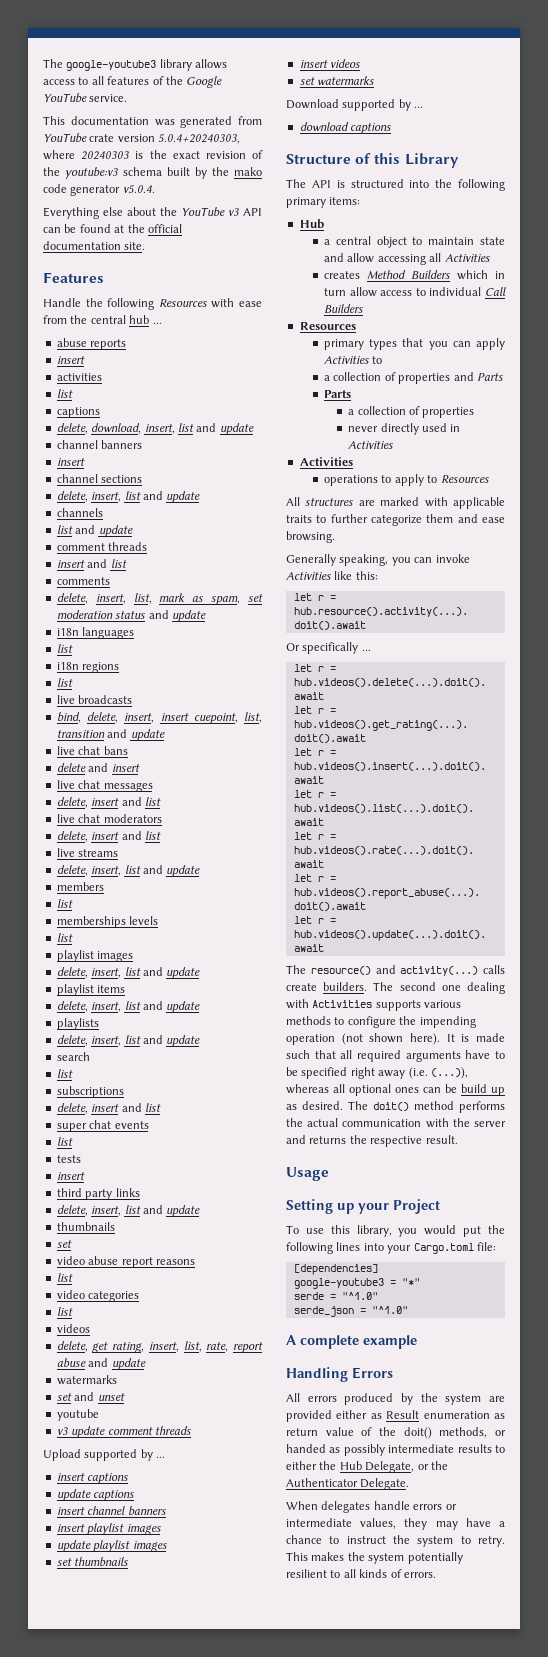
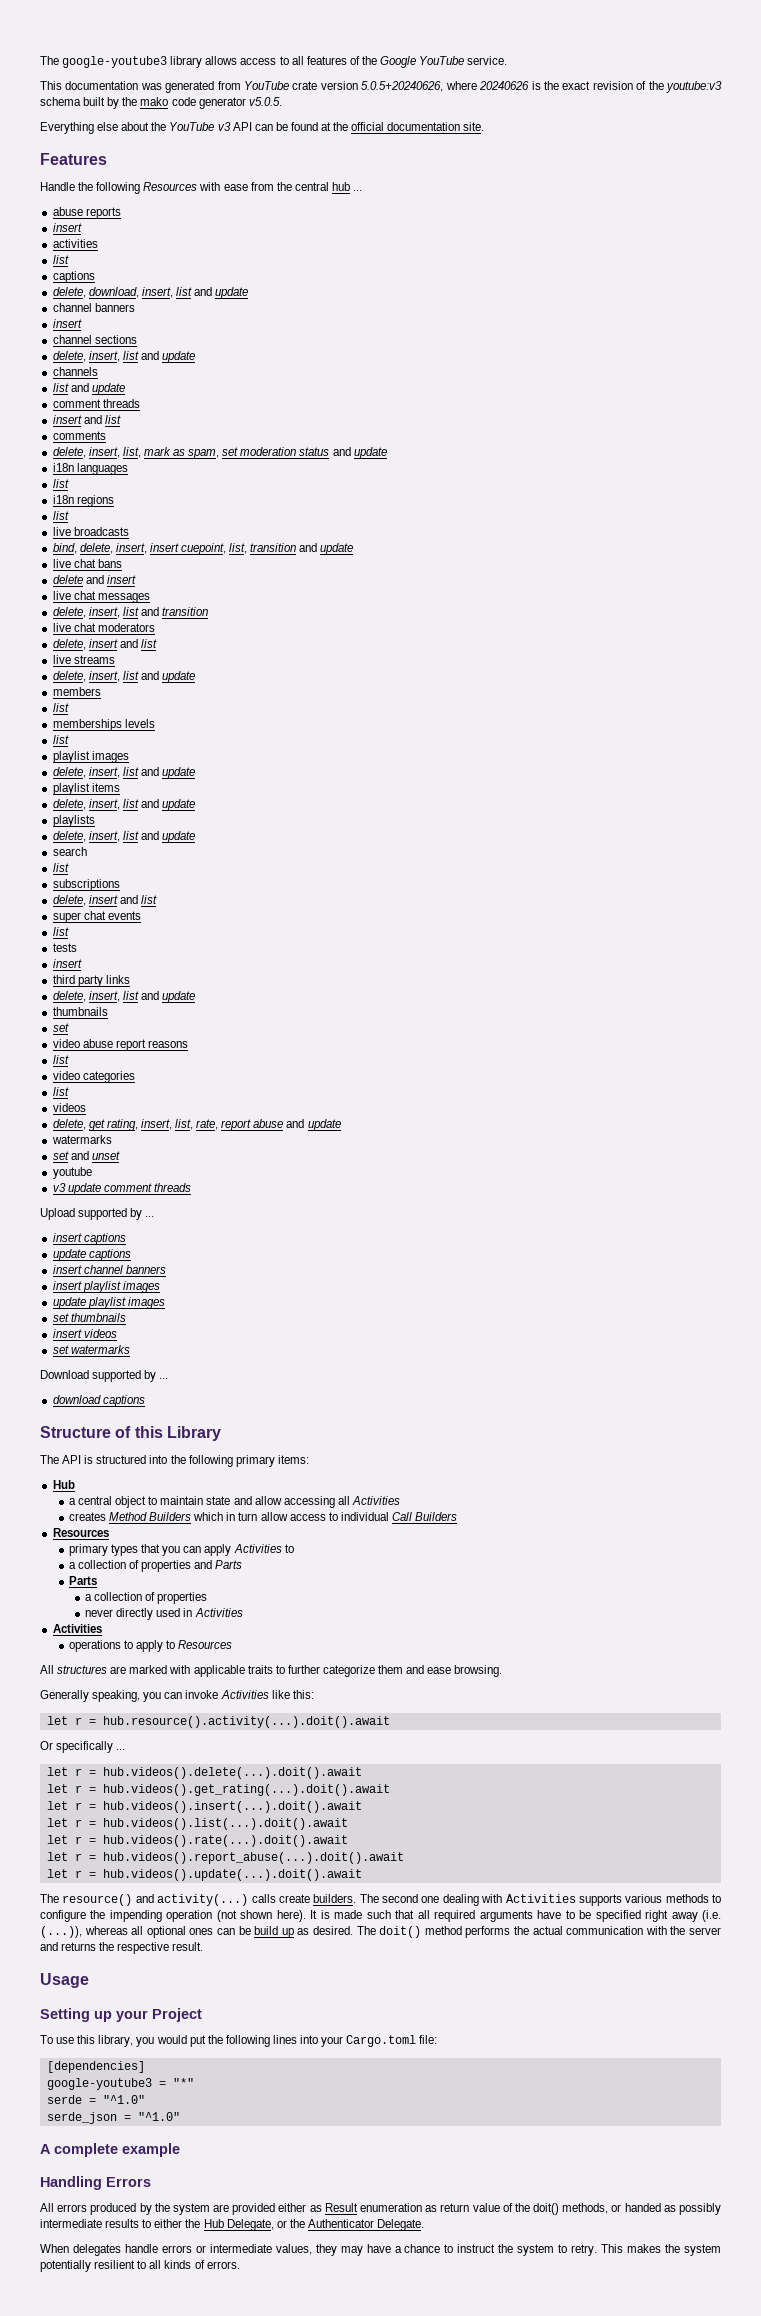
[158,134,241,144] [43,150,130,160] 5.0.4+20240303, where 20240303 -> [361,81,530,92] 5.0.5+20240626, where 20240626
[122,185,155,194] v5.0.4. -> [248,97,282,106] v5.0.5.
[91,797,161,806] insert and list -> [88,607,209,618] insert, list and transition

